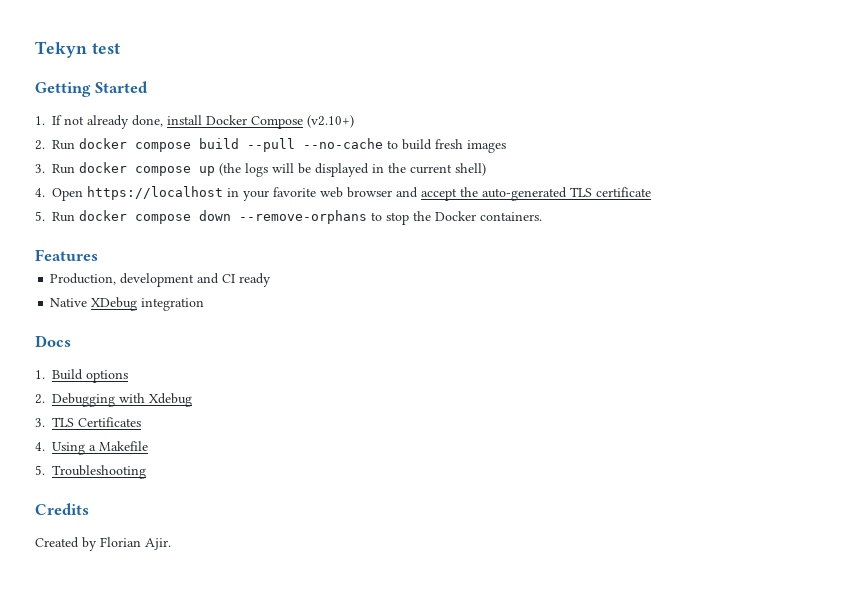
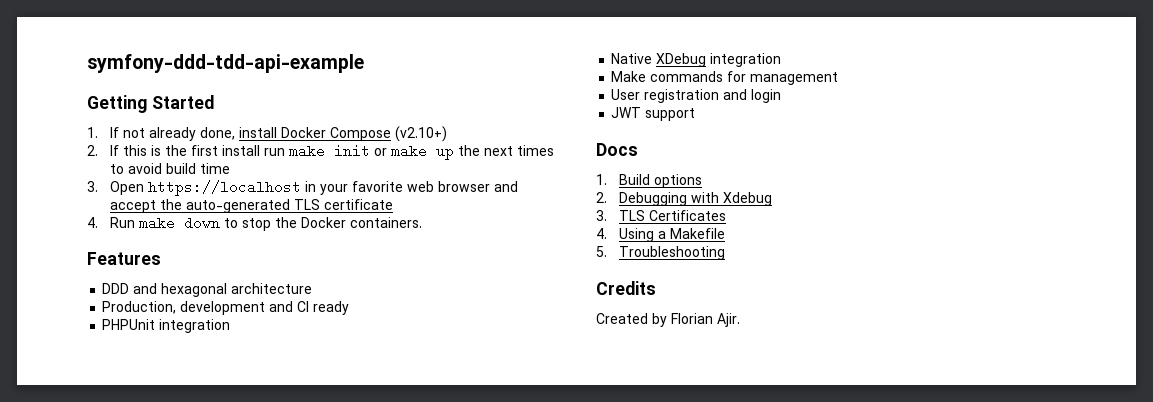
[35,41,120,58] Tekyn test -> [87,54,364,73] symfony-ddd-tdd-api-example
[52,138,507,153] [35,162,487,177] [35,188,45,197] Run docker compose build --pull --no-cache to build fresh images // 3. Run docker compose up (the logs will be displayed in the current shell) // 4. -> [109,144,554,160] [109,163,230,174] [87,181,98,192] If this is the first install run make init or make up the next times to avoid build time // 3.
[35,210,368,224] 5. Run docker compose down --remove-orphans -> [87,216,220,230] 4. Run make down
(98, 255) none -> [102,283,313,297] // DDD and hexagonal architecture
(272, 280) none -> [102,319,231,333] // PHPUnit integration
(205, 304) none -> [611,71,839,85] [611,89,782,103] [611,107,696,121] // Make commands for management // User registration and login // JWT support

